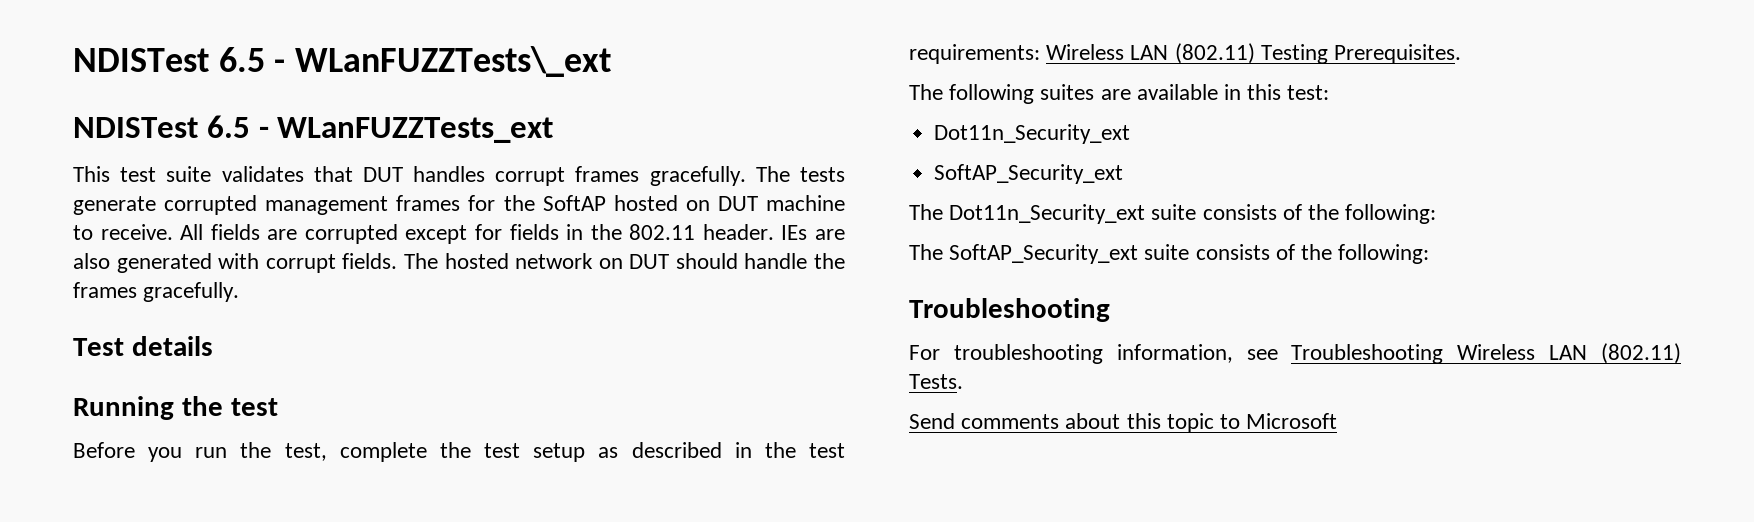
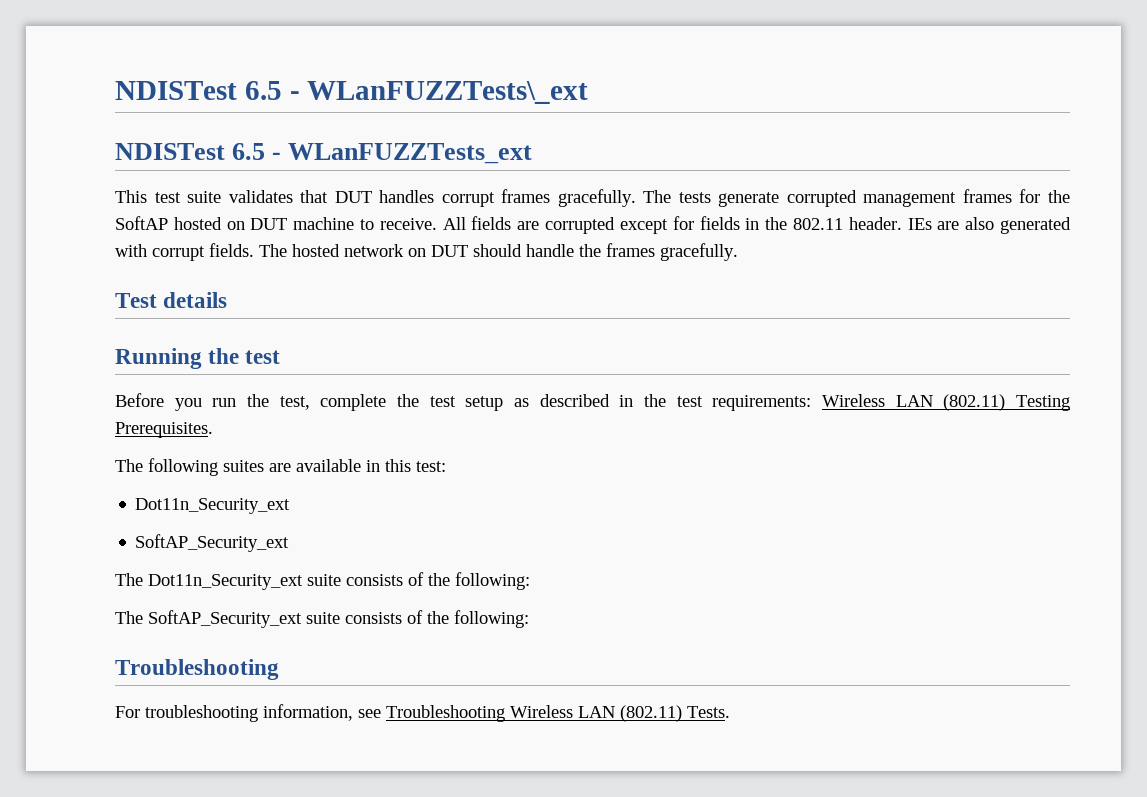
[909,413,1338,433] // Send comments about this topic to Microsoft -> (730, 712) none

